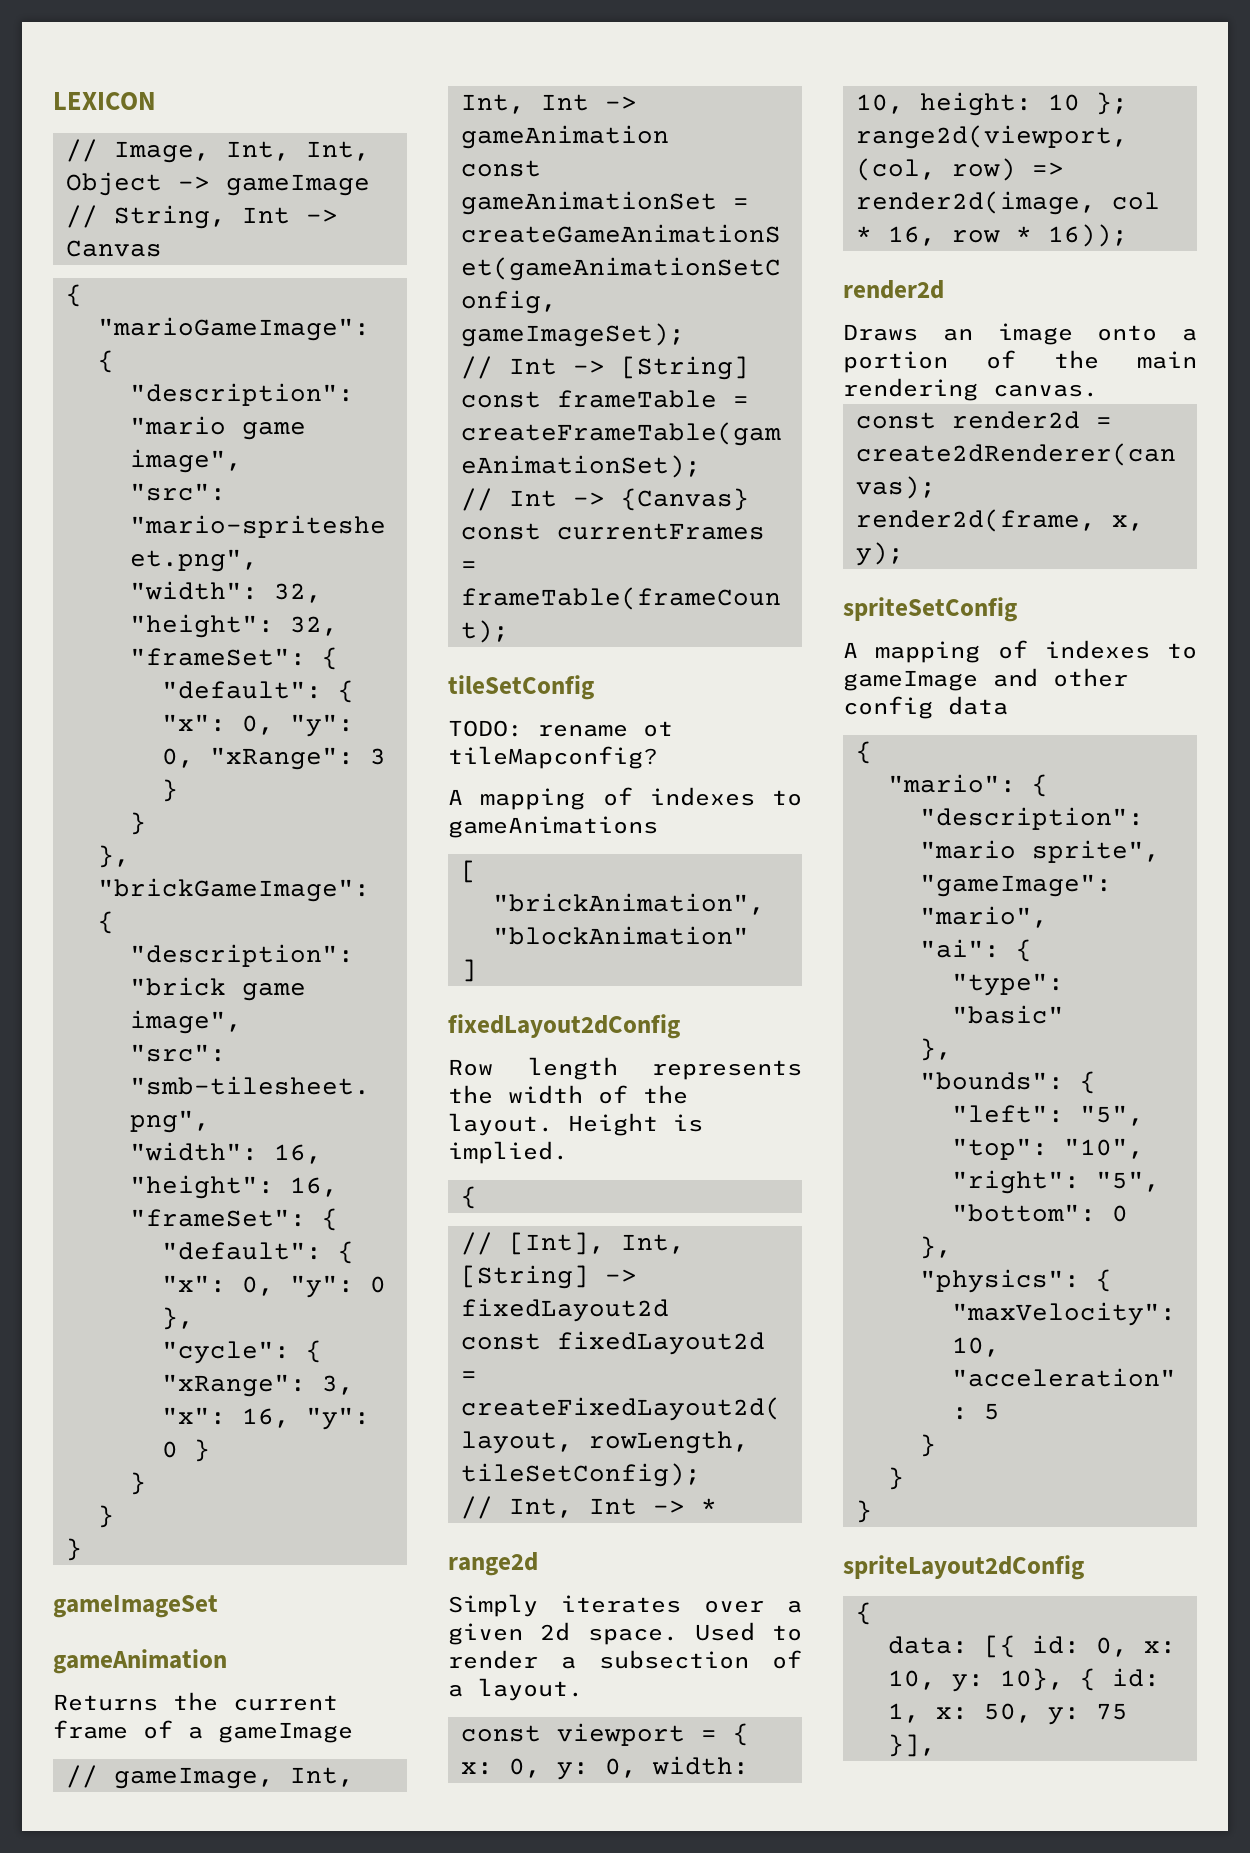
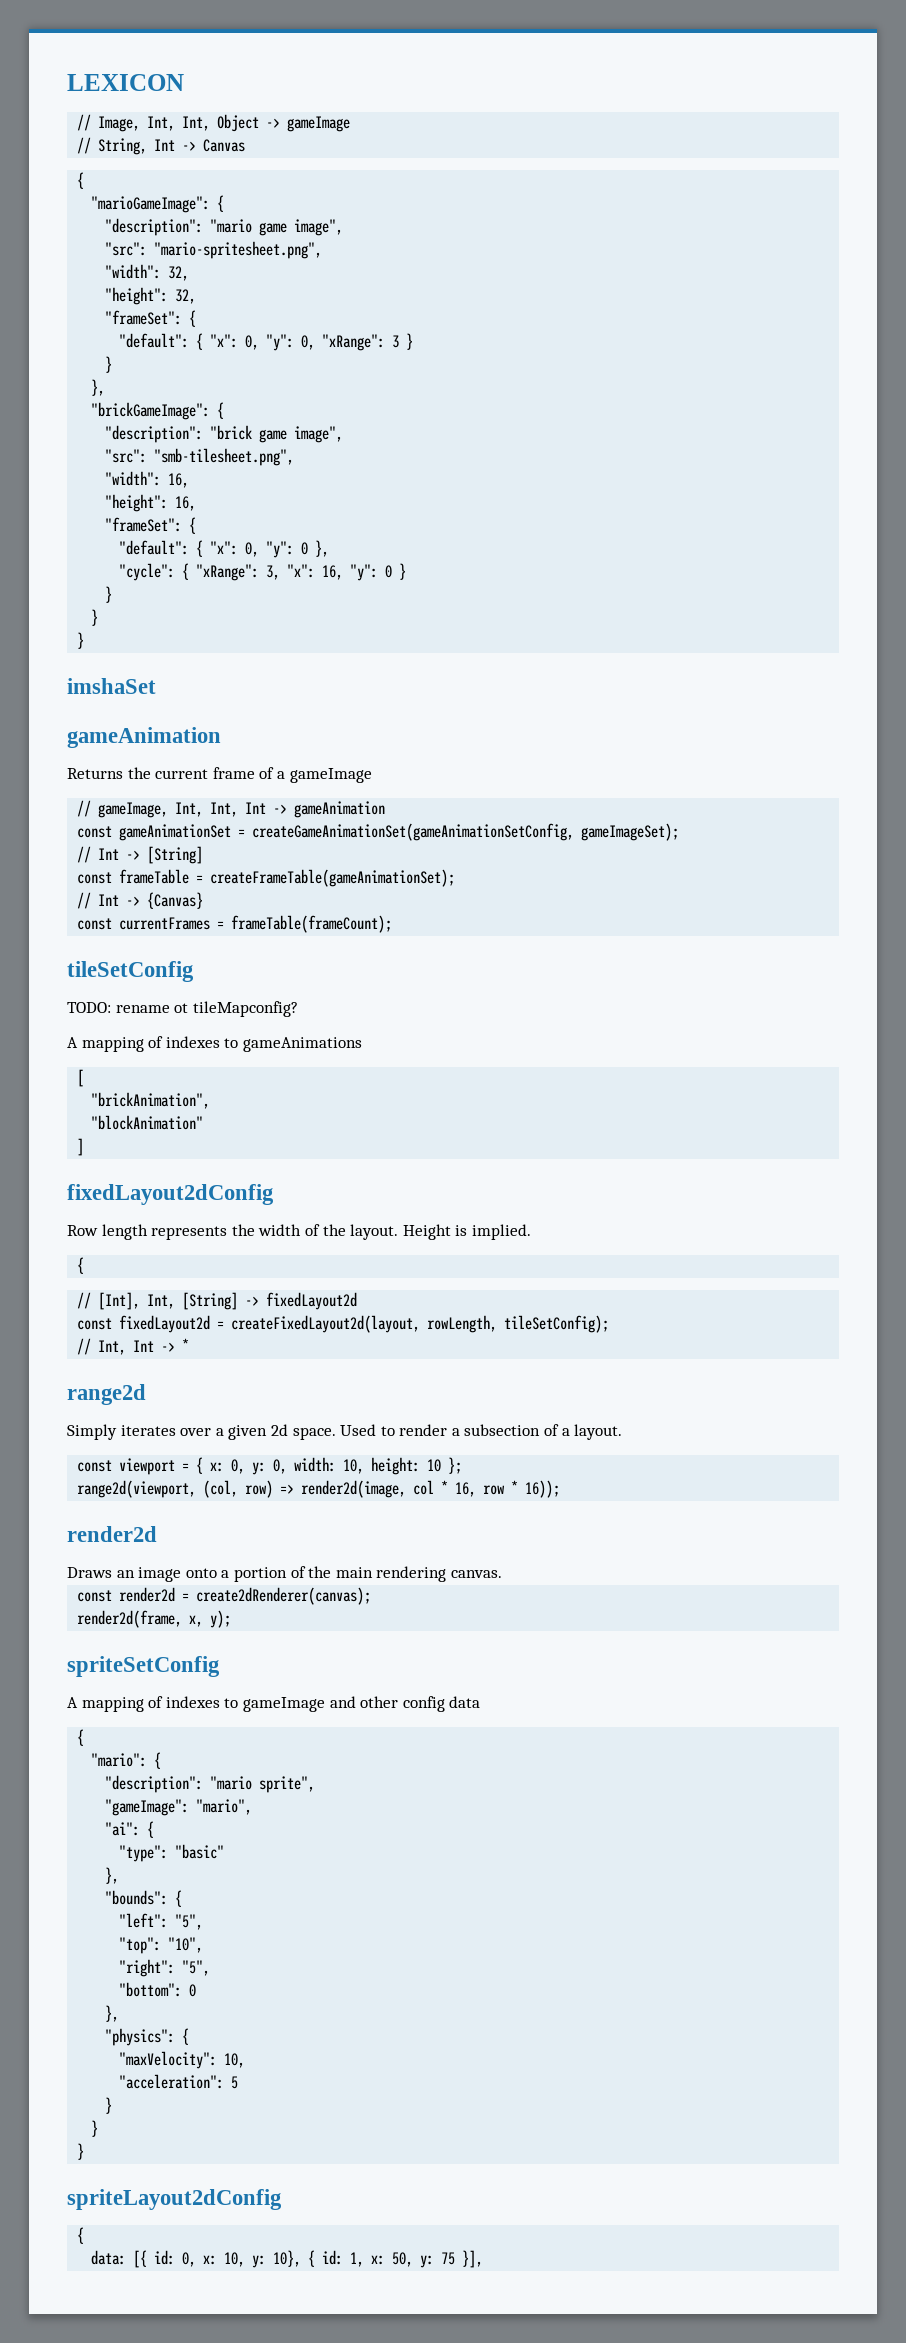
[53,1595,218,1618] gameImageSet -> [67,678,156,694] imshaSet

